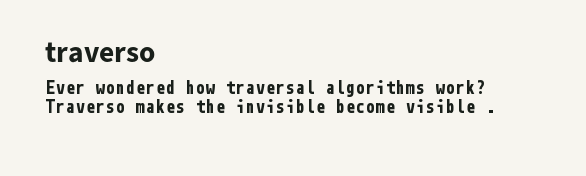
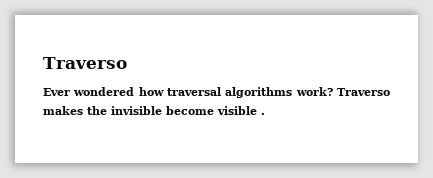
[45,42,155,63] traverso -> [43,57,127,69] Traverso

